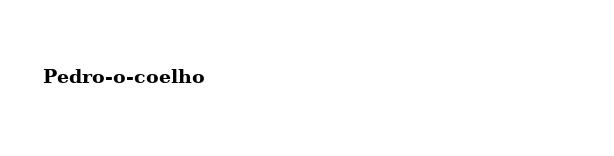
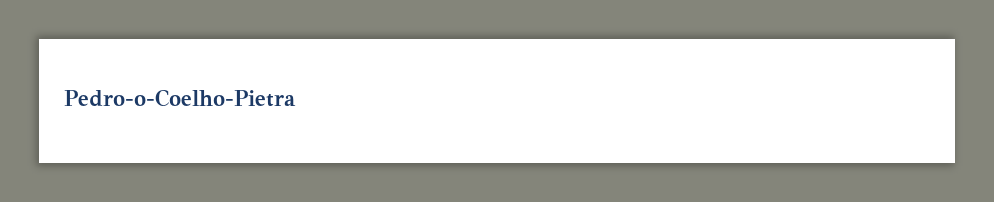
[43,69,205,83] Pedro-o-coelho -> [64,89,296,107] Pedro-o-Coelho-Pietra

